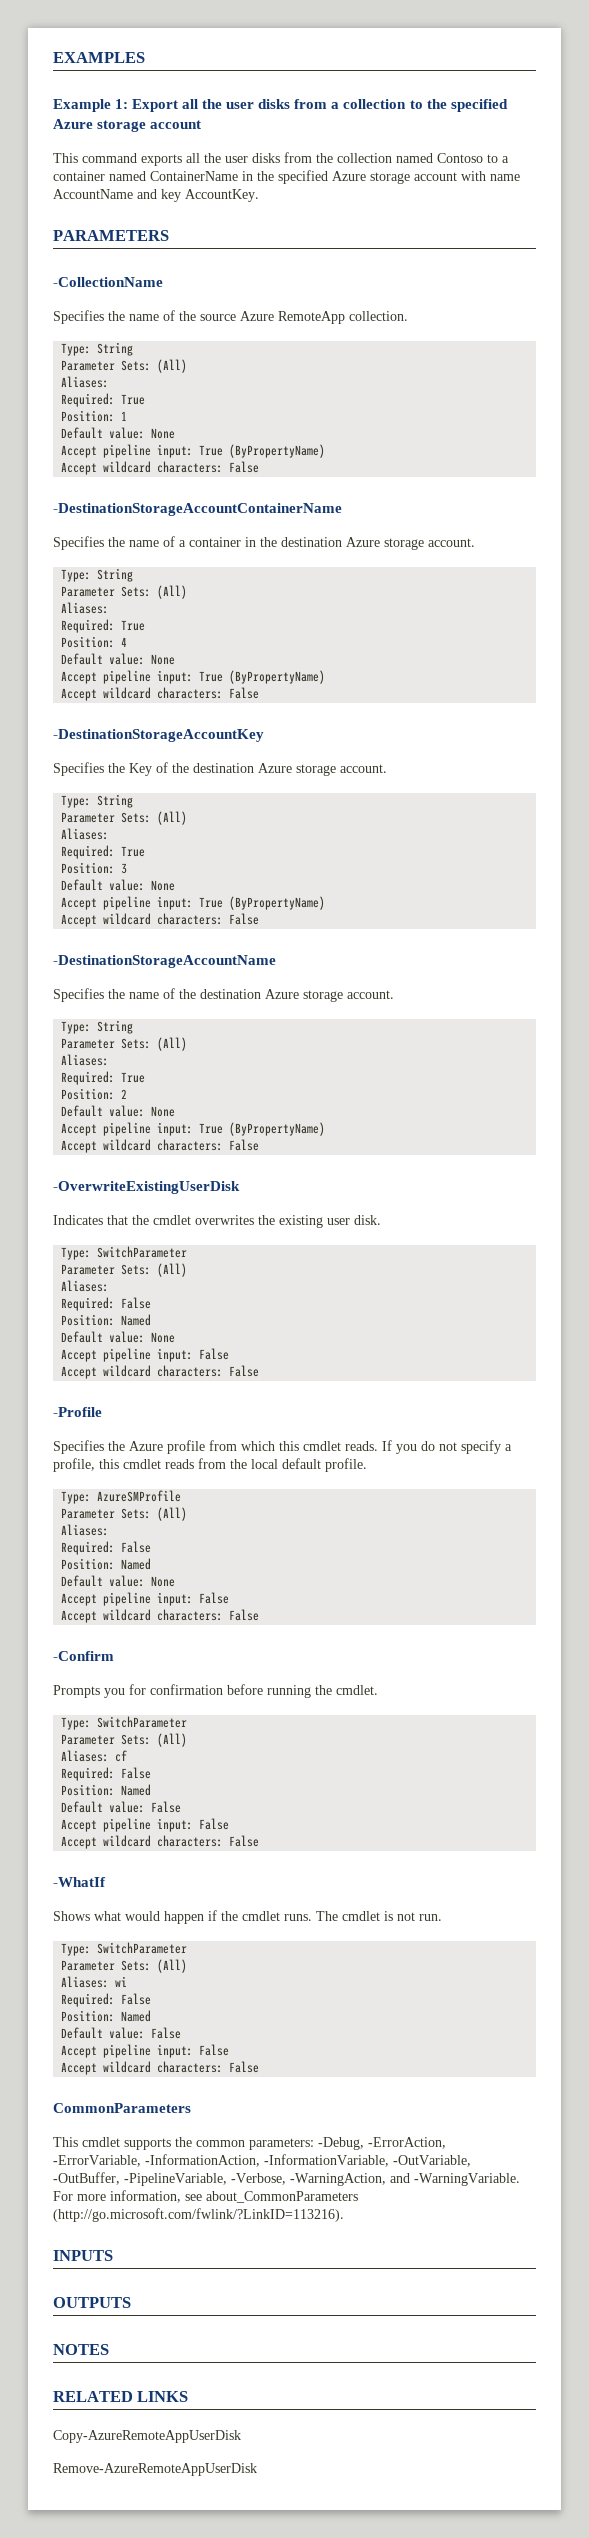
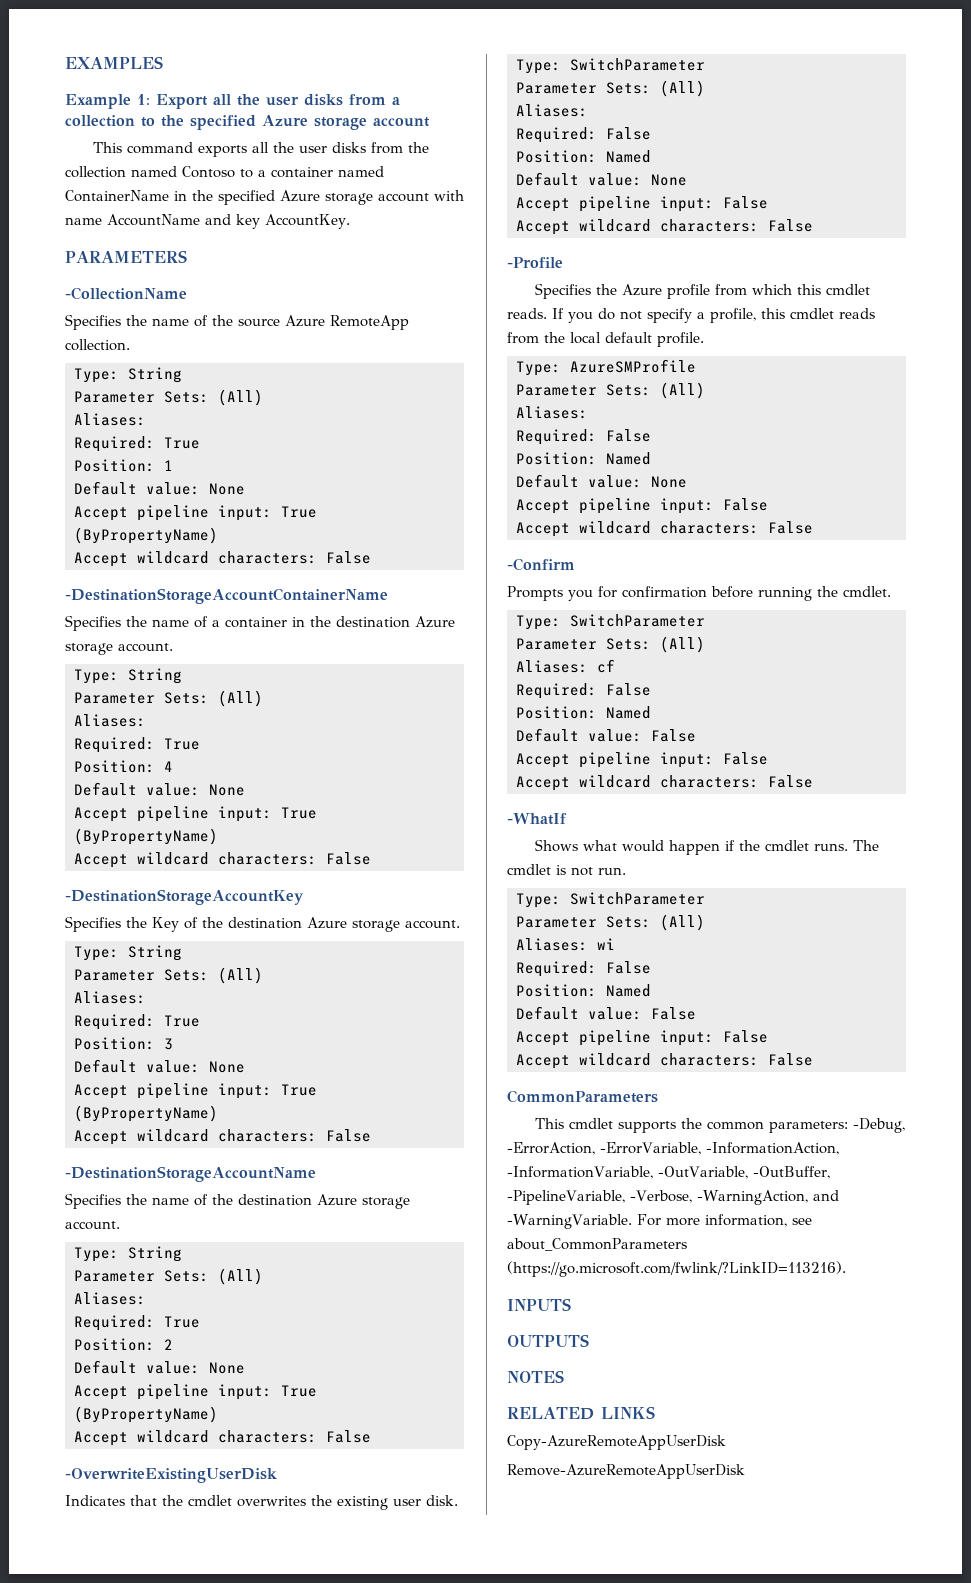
[53,2208,344,2222] (http://go.microsoft.com/fwlink/?LinkID=113216). -> [507,1261,846,1277] (https://go.microsoft.com/fwlink/?LinkID=113216).

